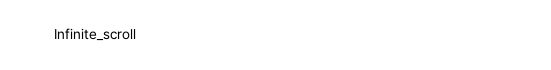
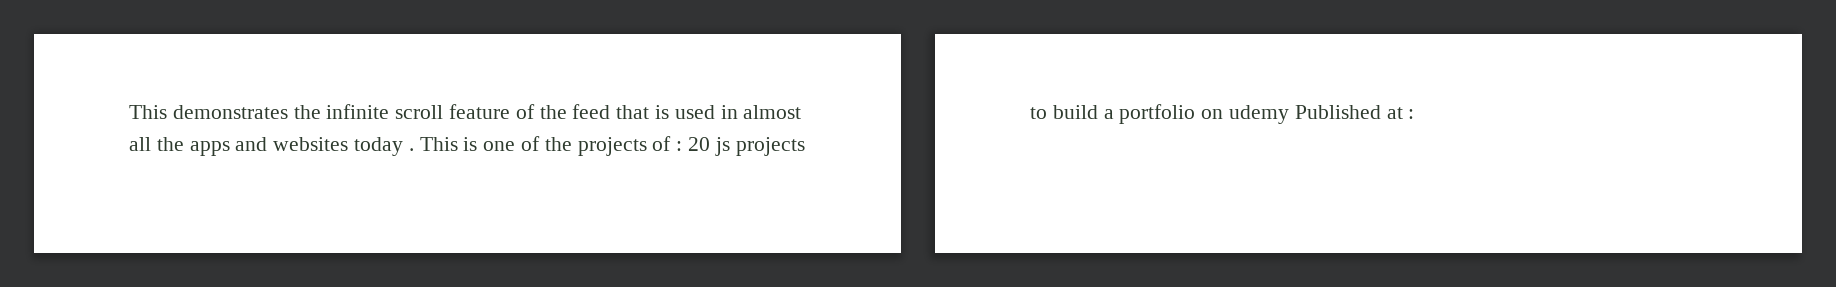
[54,28,136,41] Infinite_scroll -> [129,104,802,119] [129,136,805,156] [1030,104,1415,124] This demonstrates the infinite scroll feature of the feed that is used in almost all the apps and websites today . This is one of the projects of : 20 js projects to build a portfolio on udemy Published at :

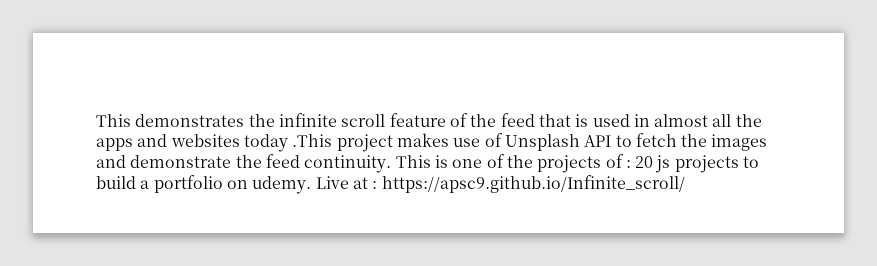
[408,148,414,151] . -> [292,133,768,152] [96,154,392,173] .This project makes use of Unsplash API to fetch the images and demonstrate the feed continuity.
[1229,105,1381,124] udemy Published -> [252,176,349,194] udemy. Live
(1415, 114) none -> [381,175,685,193] https://apsc9.github.io/Infinite_scroll/

